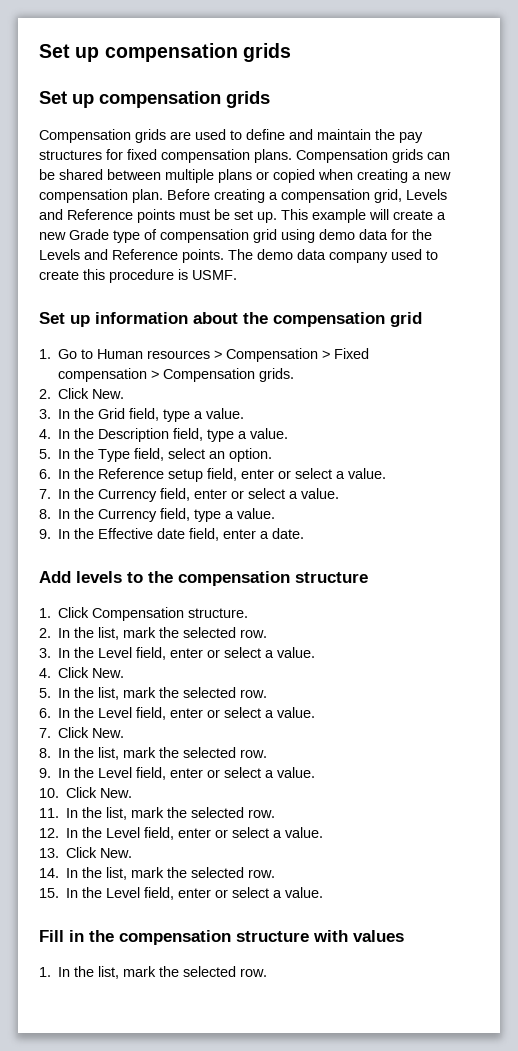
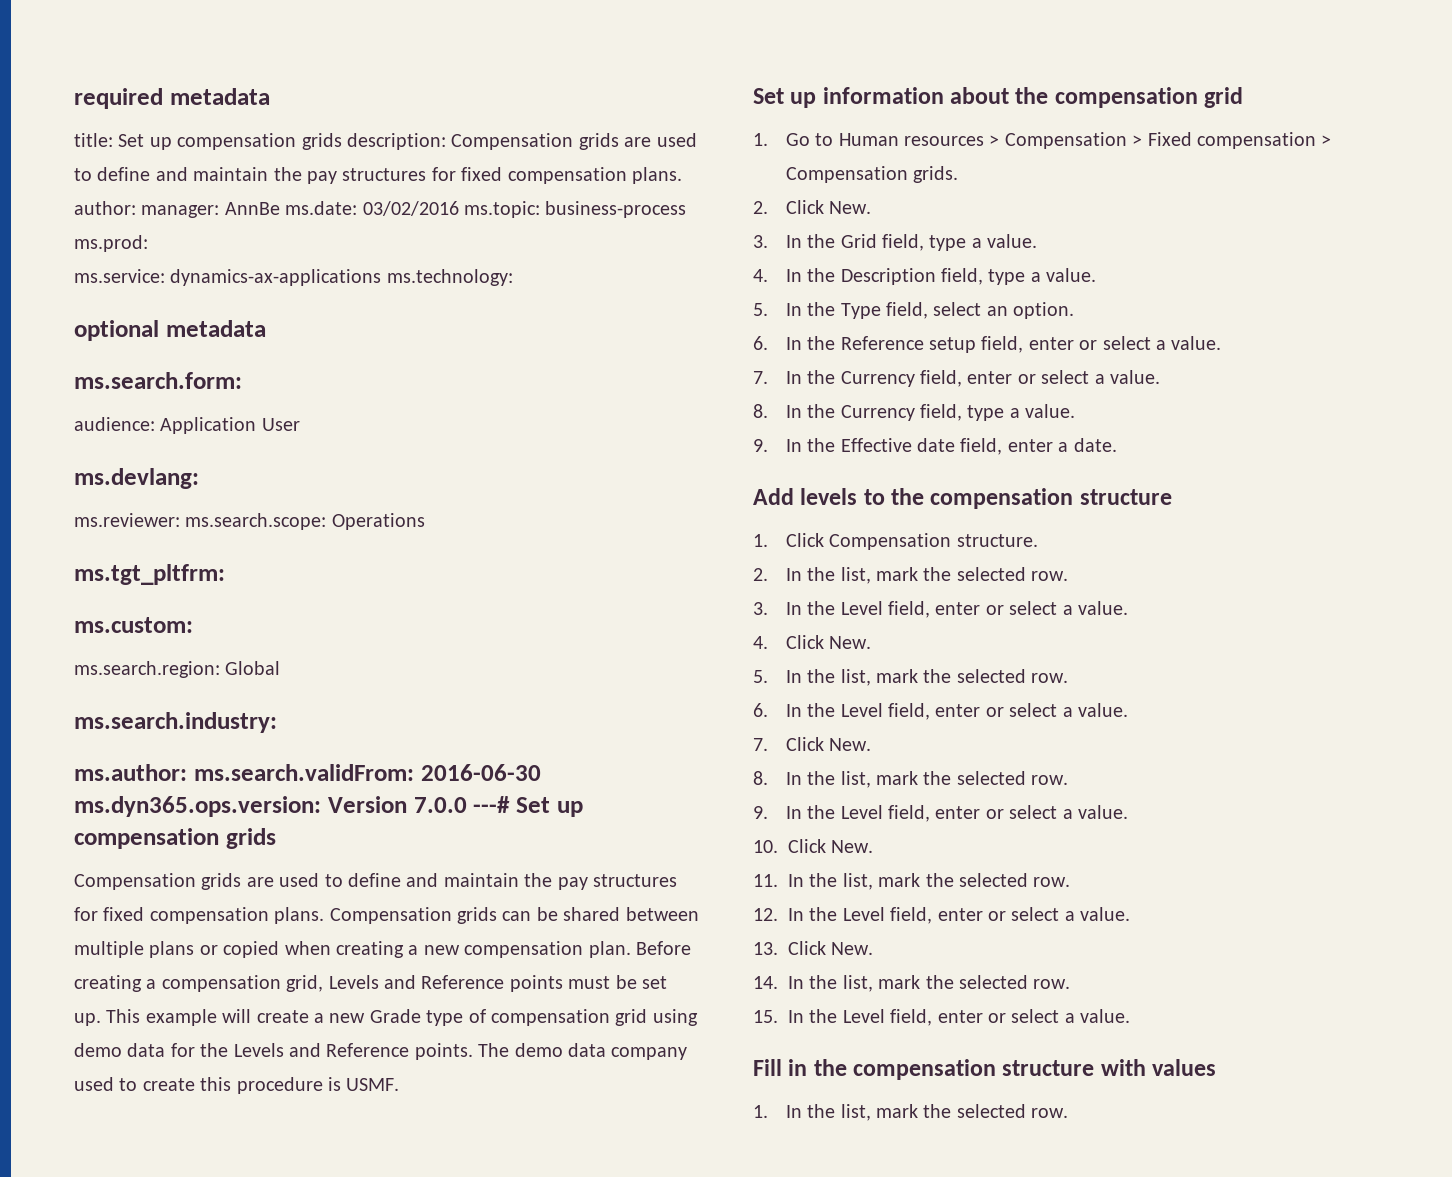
[39,43,291,62] Set up compensation grids // -> [74,88,270,109] [74,133,697,150] [74,167,682,184] [74,201,687,218] [74,235,148,252] [74,269,513,286] [74,320,266,341] [74,372,242,389] [74,417,300,434] [74,468,199,489] [74,513,425,530] [74,564,225,585] [74,617,193,633] [74,661,281,678] [74,712,277,733] [74,764,541,781] [74,796,511,817] required metadata // title: Set up compensation grids description: Compensation grids are used to define and maintain the pay structures for fixed compensation plans. author: manager: AnnBe ms.date: 03/02/2016 ms.topic: business-process ms.prod: // ms.service: dynamics-ax-applications ms.technology: // optional metadata // ms.search.form: // audience: Application User // ms.devlang: // ms.reviewer: ms.search.scope: Operations // ms.tgt_pltfrm: // ms.custom: // ms.search.region: Global // ms.search.industry: // ms.author: ms.search.validFrom: 2016-06-30 ms.dyn365.ops.version: Version 7.0.0 ---#

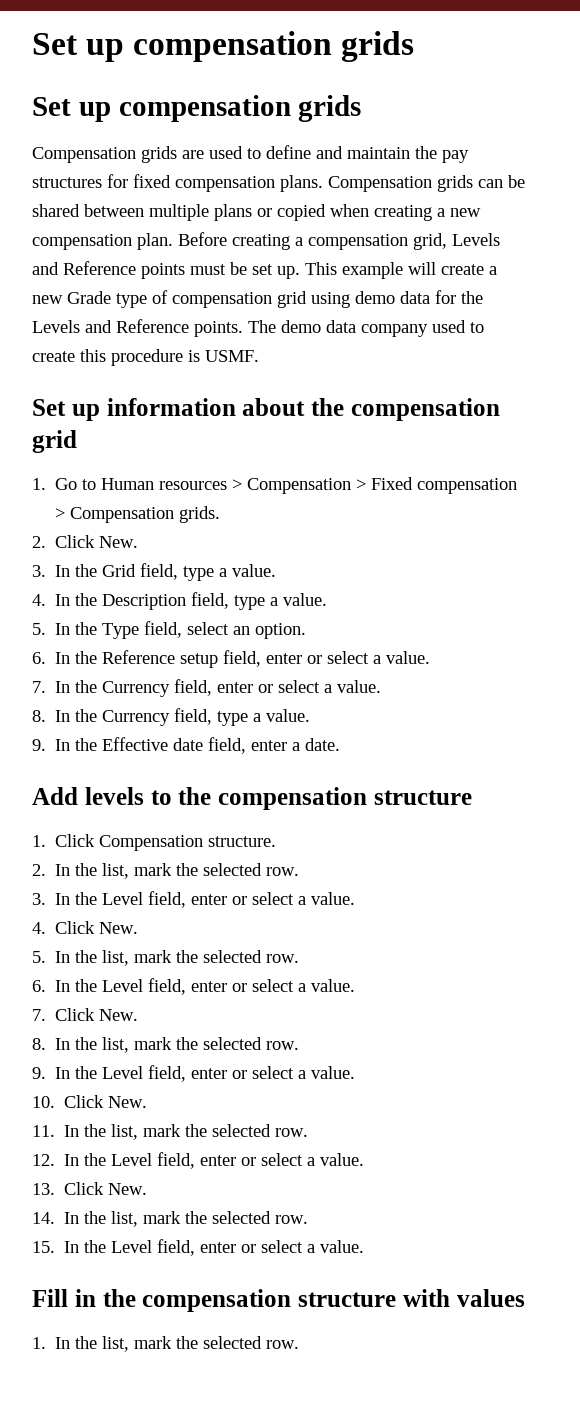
[74,88,270,109] [74,133,697,150] [74,167,682,184] [74,201,687,218] [74,235,148,252] [74,269,513,286] [74,320,266,341] [74,372,242,389] [74,417,300,434] [74,468,199,489] [74,513,425,530] [74,564,225,585] [74,617,193,633] [74,661,281,678] [74,712,277,733] [74,764,541,781] [74,796,511,817] required metadata // title: Set up compensation grids description: Compensation grids are used to define and maintain the pay structures for fixed compensation plans. author: manager: AnnBe ms.date: 03/02/2016 ms.topic: business-process ms.prod: // ms.service: dynamics-ax-applications ms.technology: // optional metadata // ms.search.form: // audience: Application User // ms.devlang: // ms.reviewer: ms.search.scope: Operations // ms.tgt_pltfrm: // ms.custom: // ms.search.region: Global // ms.search.industry: // ms.author: ms.search.validFrom: 2016-06-30 ms.dyn365.ops.version: Version 7.0.0 ---# -> [32,31,415,62] Set up compensation grids //

